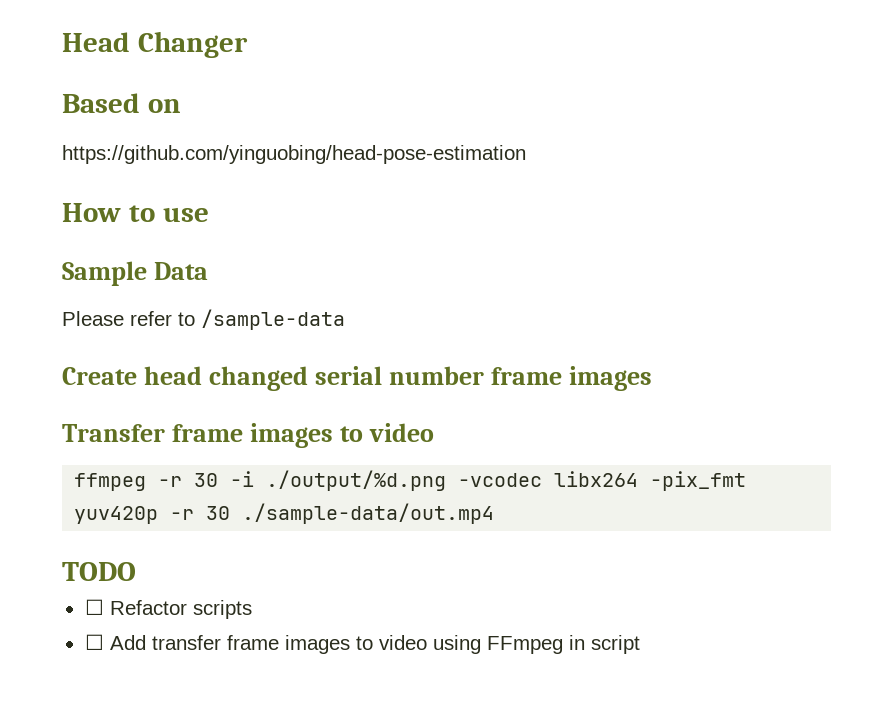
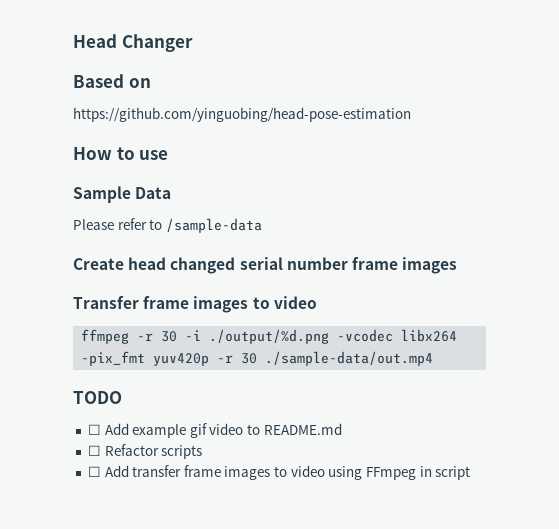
(136, 571) none -> [87,423,342,438] // ☐ Add example gif video to README.md

